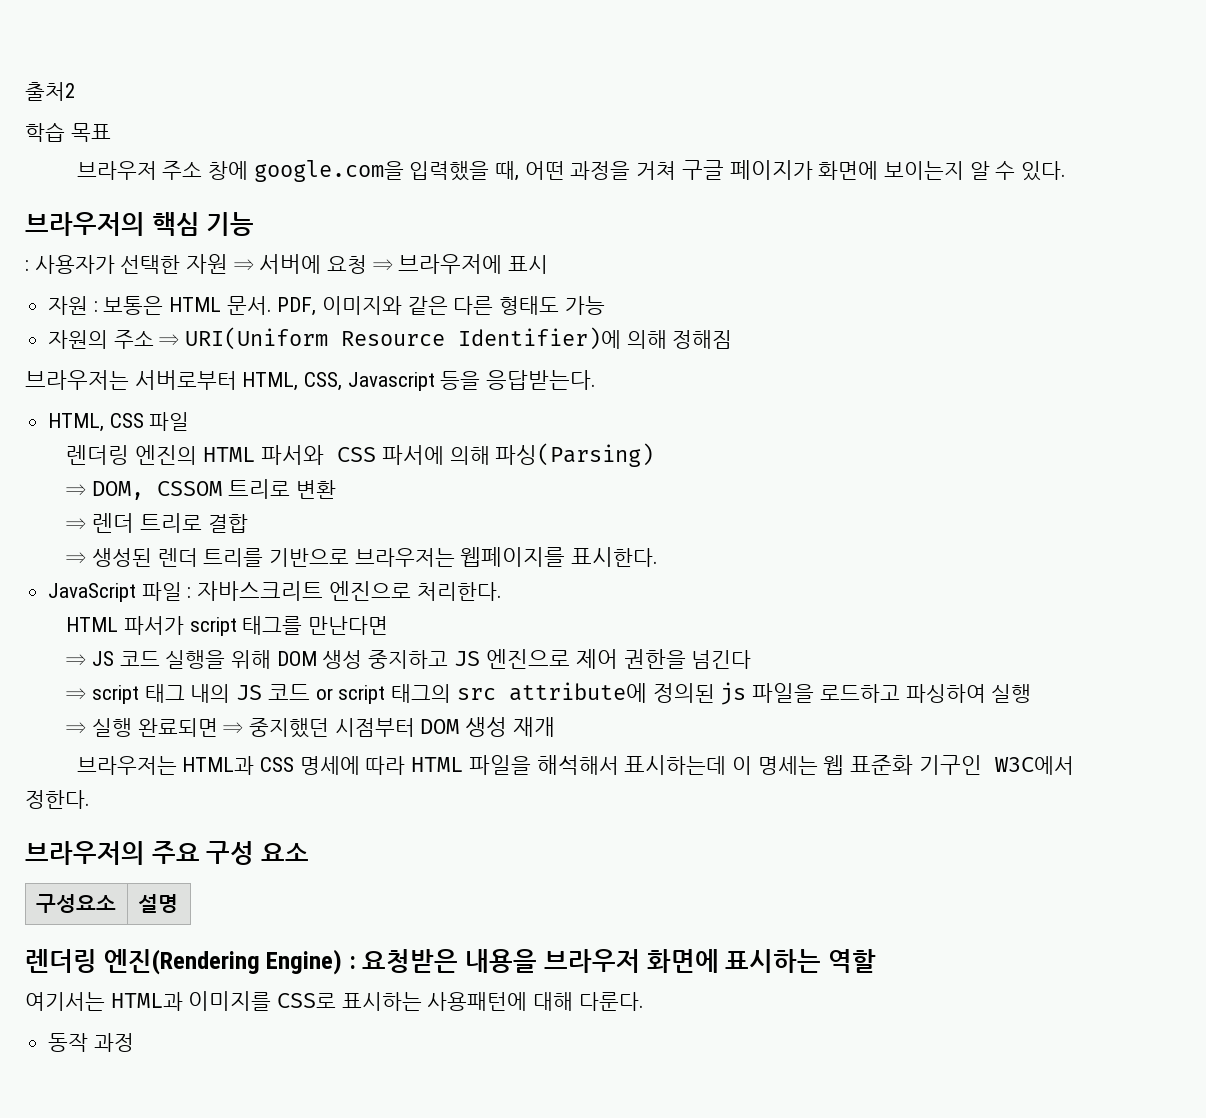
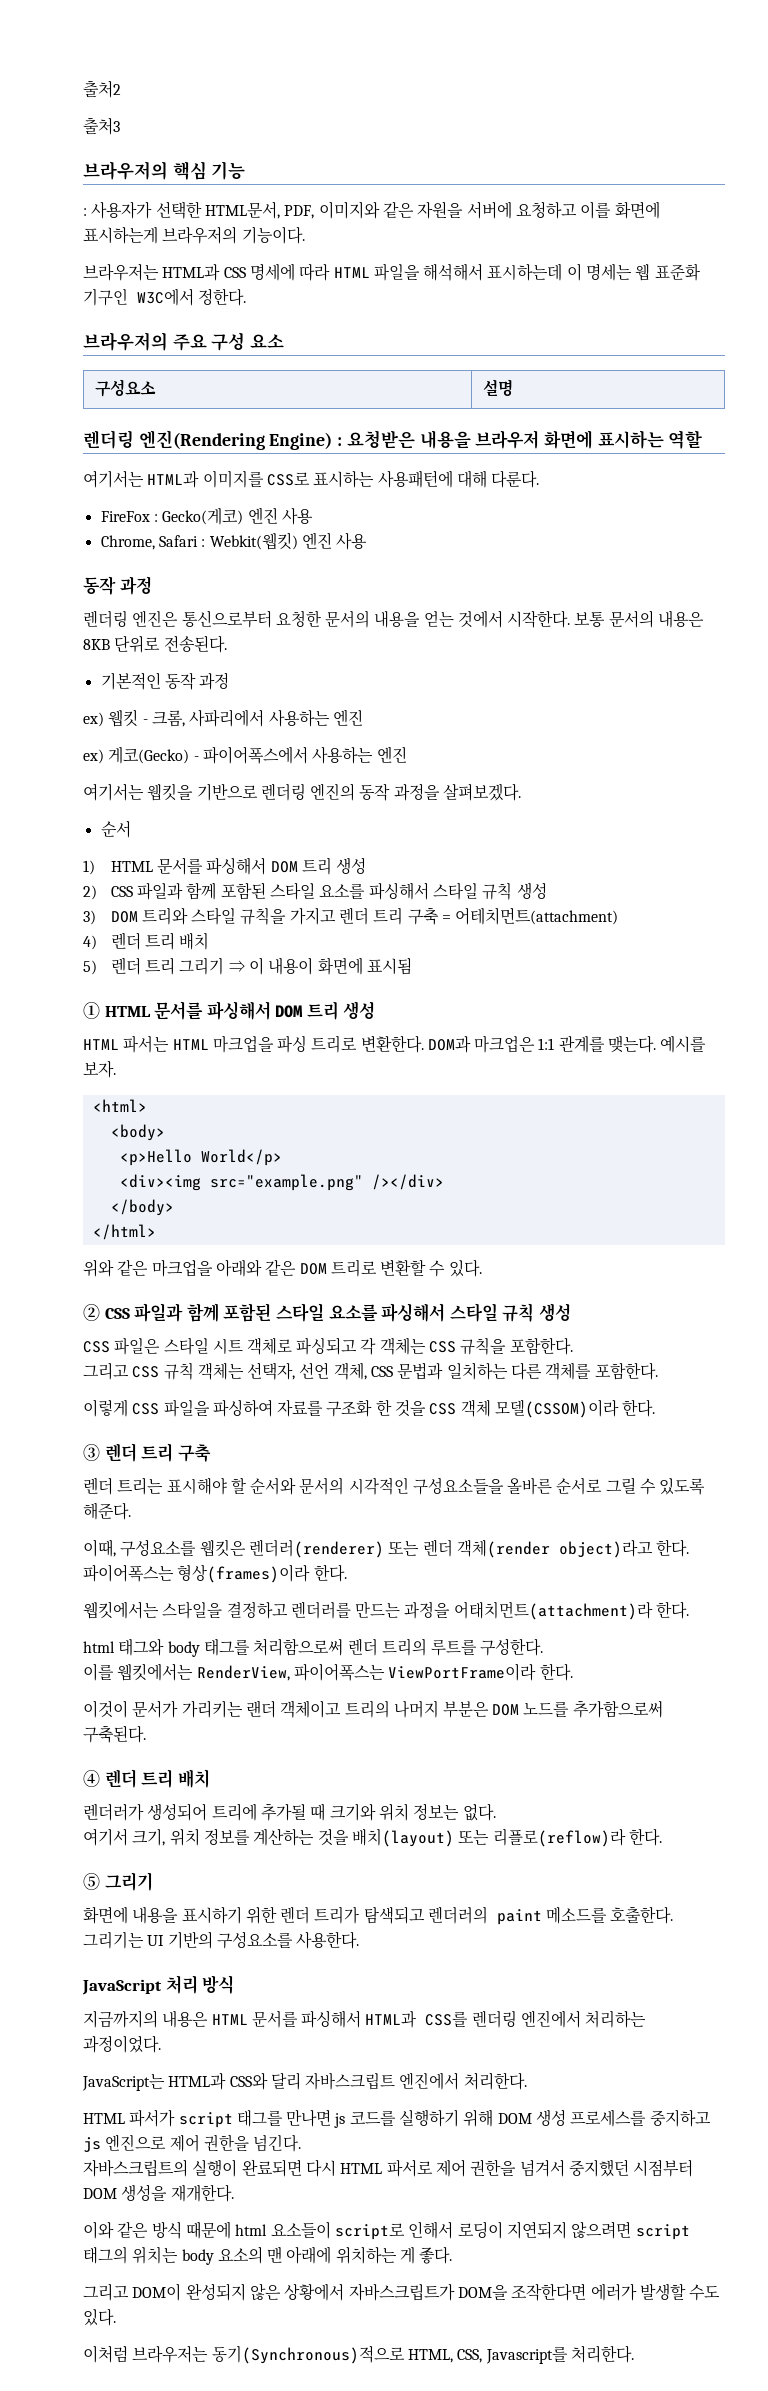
[25,122,111,142] [76,160,1067,182] 학습 목표 // 브라우저 주소 창에 google.com을 입력했을 때, 어떤 과정을 거쳐 구글 페이지가 화면에 보이는지 알 수 있다. -> [83,117,120,135] 출처3
[186,254,549,274] [48,296,605,316] [48,327,733,350] [25,370,597,391] [48,412,190,432] [66,443,655,467] [66,479,336,500] [66,513,248,533] [66,547,659,567] [48,581,502,602] [66,616,388,636] [66,649,752,669] [66,682,1032,705] [66,717,556,738] 자원 ⇒ 서버에 요청 ⇒ 브라우저에 표시 // 자원 : 보통은 HTML 문서. PDF, 이미지와 같은 다른 형태도 가능 // 자원의 주소 ⇒ URI(Uniform Resource Identifier)에 의해 정해짐 // 브라우저는 서버로부터 HTML, CSS, Javascript 등을 응답받는다. // HTML, CSS 파일 // 렌더링 엔진의 HTML 파서와 CSS 파서에 의해 파싱(Parsing) // ⇒ DOM, CSSOM 트리로 변환 // ⇒ 렌더 트리로 결합 // ⇒ 생성된 렌더 트리를 기반으로 브라우저는 웹페이지를 표시한다. // JavaScript 파일 : 자바스크리트 엔진으로 처리한다. // HTML 파서가 script 태그를 만난다면 // ⇒ JS 코드 실행을 위해 DOM 생성 중지하고 JS 엔진으로 제어 권한을 넘긴다 // ⇒ script 태그 내의 JS 코드 or script 태그의 src attribute에 정의된 js 파일을 로드하고 파싱하여 실행 // ⇒ 실행 완료되면 ⇒ 중지했던 시점부터 DOM 생성 재개 -> [204,201,660,219] [83,226,305,244] HTML문서, PDF, 이미지와 같은 자원을 서버에 요청하고 이를 화면에 표시하는게 브라우저의 기능이다.
[48,1033,134,1052] 동작 과정 -> [100,507,313,525] [100,532,368,550] [83,576,152,595] [83,610,704,628] [83,635,227,653] [100,672,230,690] [83,709,363,727] [83,746,407,764] [83,783,522,801] [100,820,131,838] [83,857,367,875] [83,882,547,900] [83,907,619,925] [83,932,210,950] [83,957,413,975] [83,1001,376,1020] [83,1035,707,1053] [83,1060,116,1078] [92,1099,147,1112] [110,1124,165,1141] [119,1149,282,1166] [119,1174,444,1191] [110,1199,174,1216] [92,1224,156,1240] [83,1259,482,1277] [83,1303,571,1322] [83,1337,573,1355] [83,1362,658,1380] [83,1399,656,1418] [83,1443,211,1462] [83,1477,706,1495] [83,1502,131,1520] [83,1539,690,1558] [83,1564,347,1583] [83,1601,689,1620] [83,1638,544,1657] [83,1663,573,1681] [83,1700,663,1718] [83,1725,146,1743] [83,1769,210,1788] [83,1803,496,1821] [83,1828,662,1847] [83,1872,153,1891] [83,1906,674,1925] [83,1931,360,1949] [82,1975,235,1995] [83,2010,647,2028] [83,2035,161,2053] [82,2072,527,2091] [83,2109,711,2128] [83,2134,301,2152] [83,2159,694,2177] [83,2184,234,2202] [83,2221,690,2240] [83,2246,453,2265] [83,2283,721,2301] [83,2308,116,2326] [83,2345,634,2364] FireFox : Gecko(게코) 엔진 사용 // Chrome, Safari : Webkit(웹킷) 엔진 사용 // 동작 과정 // 렌더링 엔진은 통신으로부터 요청한 문서의 내용을 얻는 것에서 시작한다. 보통 문서의 내용은 8KB 단위로 전송된다. // 기본적인 동작 과정 // ex) 웹킷 - 크롬, 사파리에서 사용하는 엔진 // ex) 게코(Gecko) - 파이어폭스에서 사용하는 엔진 // 여기서는 웹킷을 기반으로 렌더링 엔진의 동작 과정을 살펴보겠다. // 순서 // 1) HTML 문서를 파싱해서 DOM 트리 생성 // 2) CSS 파일과 함께 포함된 스타일 요소를 파싱해서 스타일 규칙 생성 // 3) DOM 트리와 스타일 규칙을 가지고 렌더 트리 구축 = 어테치먼트(attachment) // 4) 렌더 트리 배치 // 5) 렌더 트리 그리기 ⇒ 이 내용이 화면에 표시됨 // ① HTML 문서를 파싱해서 DOM 트리 생성 // HTML 파서는 HTML 마크업을 파싱 트리로 변환한다. DOM과 마크업은 1:1 관계를 맺는다. 예시를 보자. // <html> // <body> // <p>Hello World</p> // <div><img src="example.png" /></div> // </body> // </html> // 위와 같은 마크업을 아래와 같은 DOM 트리로 변환할 수 있다. // ② CSS 파일과 함께 포함된 스타일 요소를 파싱해서 스타일 규칙 생성 // CSS 파일은 스타일 시트 객체로 파싱되고 각 객체는 CSS 규칙을 포함한다. // 그리고 CSS 규칙 객체는 선택자, 선언 객체, CSS 문법과 일치하는 다른 객체를 포함한다. // 이렇게 CSS 파일을 파싱하여 자료를 구조화 한 것을 CSS 객체 모델(CSSOM)이라 한다. // ③ 렌더 트리 구축 // 렌더 트리는 표시해야 할 순서와 문서의 시각적인 구성요소들을 올바른 순서로 그릴 수 있도록 해준다. // 이때, 구성요소를 웹킷은 렌더러(renderer) 또는 렌더 객체(render object)라고 한다. 파이어폭스는 형상(frames)이라 한다. // 웹킷에서는 스타일을 결정하고 렌더러를 만드는 과정을 어태치먼트(attachment)라 한다. // html 태그와 body 태그를 처리함으로써 렌더 트리의 루트를 구성한다. // 이를 웹킷에서는 RenderView, 파이어폭스는 ViewPortFrame이라 한다. // 이것이 문서가 가리키는 랜더 객체이고 트리의 나머지 부분은 DOM 노드를 추가함으로써 구축된다. // ④ 렌더 트리 배치 // 렌더러가 생성되어 트리에 추가될 때 크기와 위치 정보는 없다. // 여기서 크기, 위치 정보를 계산하는 것을 배치(layout) 또는 리플로(reflow)라 한다. // ⑤ 그리기 // 화면에 내용을 표시하기 위한 렌더 트리가 탐색되고 렌더러의 paint 메소드를 호출한다. 그리기는 UI 기반의 구성요소를 사용한다. // JavaScript 처리 방식 // 지금까지의 내용은 HTML 문서를 파싱해서 HTML과 CSS를 렌더링 엔진에서 처리하는 과정이었다. // JavaScript는 HTML과 CSS와 달리 자바스크립트 엔진에서 처리한다. // HTML 파서가 script 태그를 만나면 js 코드를 실행하기 위해 DOM 생성 프로세스를 중지하고 js 엔진으로 제어 권한을 넘긴다. // 자바스크립트의 실행이 완료되면 다시 HTML 파서로 제어 권한을 넘겨서 중지했던 시점부터 DOM 생성을 재개한다. // 이와 같은 방식 때문에 html 요소들이 script로 인해서 로딩이 지연되지 않으려면 script 태그의 위치는 body 요소의 맨 아래에 위치하는 게 좋다. // 그리고 DOM이 완성되지 않은 상황에서 자바스크립트가 DOM을 조작한다면 에러가 발생할 수도 있다. // 이처럼 브라우저는 동기(Synchronous)적으로 HTML, CSS, Javascript를 처리한다.

